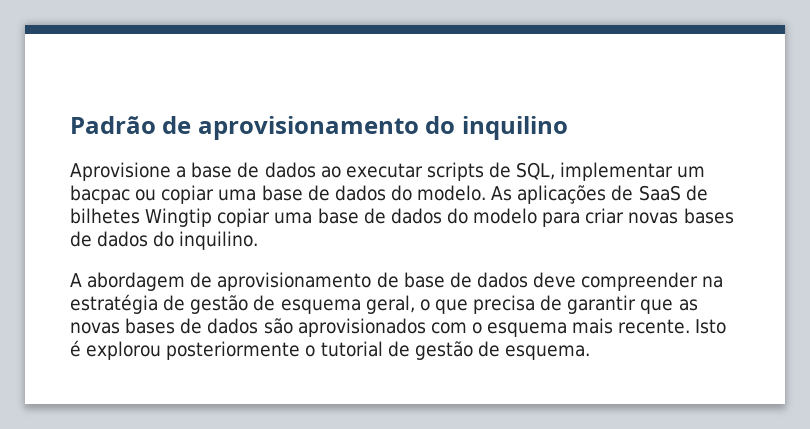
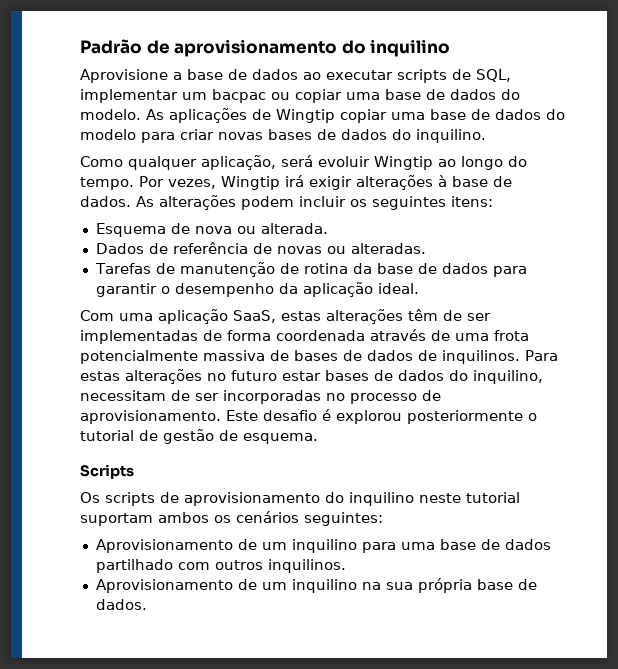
[638,185,708,201] [70,208,140,224] SaaS de bilhetes -> (271, 114) none
[70,272,724,291] [70,294,698,314] [70,318,727,337] A abordagem de aprovisionamento de base de dados deve compreender na estratégia de gestão de esquema geral, o que precisa de garantir que as novas bases de dados são aprovisionados com o esquema mais recente. Isto -> [80,155,527,170] [80,175,512,190] [80,195,493,210] [95,223,328,237] [95,242,426,254] [94,262,527,277] [95,282,419,297] [80,309,491,324] [80,329,529,344] [80,350,558,364] [80,369,543,384] [80,390,441,404] [80,410,317,424] Como qualquer aplicação, será evoluir Wingtip ao longo do tempo. Por vezes, Wingtip irá exigir alterações à base de dados. As alterações podem incluir os seguintes itens: // Esquema de nova ou alterada. // Dados de referência de novas ou alteradas. // Tarefas de manutenção de rotina da base de dados para garantir o desempenho da aplicação ideal. // Com uma aplicação SaaS, estas alterações têm de ser implementadas de forma coordenada através de uma frota potencialmente massiva de bases de dados de inquilinos. Para estas alterações no futuro estar bases de dados do inquilino, necessitam de ser incorporadas no processo de aprovisionamento. Este desafio
(591, 352) none -> [80,464,134,479] [80,492,520,506] [80,511,383,526] [95,539,551,553] [95,559,346,573] [95,578,537,593] [95,599,147,610] // Scripts // Os scripts de aprovisionamento do inquilino neste tutorial suportam ambos os cenários seguintes: // Aprovisionamento de um inquilino para uma base de dados partilhado com outros inquilinos. // Aprovisionamento de um inquilino na sua própria base de dados.

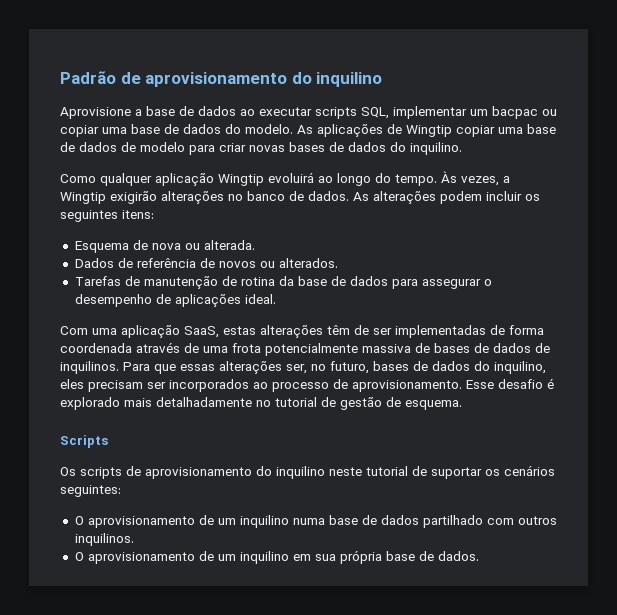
[452,69,471,80] de -> (357, 113) none
[546,109,565,120] do -> [121,142,136,152] de
[201,155,527,170] [80,175,488,190] aplicação, será evoluir Wingtip ao longo do tempo. Por vezes, Wingtip irá exigir alterações à base -> [155,171,510,186] [60,191,285,204] aplicação Wingtip evoluirá ao longo do tempo. Às vezes, a Wingtip exigirão alterações no banco
[276,243,426,254] novas ou alteradas. -> [218,258,338,268] novos ou alterados.
[95,283,157,297] garantir -> [421,279,481,289] assegurar
[278,282,373,297] da aplicação -> [155,294,241,307] de aplicações
[80,369,321,384] estas alterações no futuro estar -> [154,361,369,374] que essas alterações ser, no futuro,
[80,390,345,404] necessitam de ser incorporadas no -> [60,379,268,392] eles precisam ser incorporados ao
[226,410,258,421] Este -> [466,380,494,389] Esse
[336,410,537,424] explorou posteriormente o -> [60,397,271,410] explorado mais detalhadamente no
[80,512,209,526] suportam ambos -> [412,466,482,479] de suportar
[95,539,435,553] Aprovisionamento de um inquilino para uma -> [74,515,325,528] O aprovisionamento de um inquilino numa
[95,579,381,593] Aprovisionamento de um inquilino na -> [74,551,311,564] O aprovisionamento de um inquilino em

